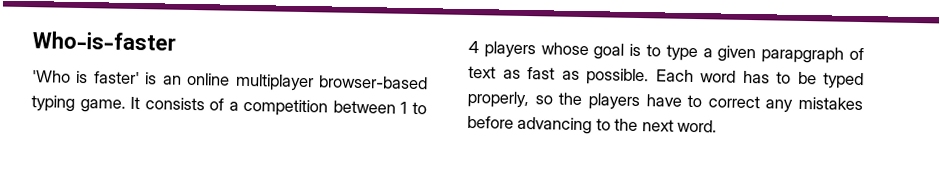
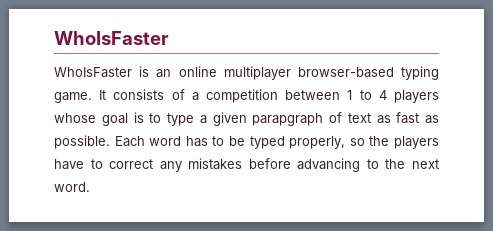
[32,31,176,51] [32,70,140,85] Who-is-faster // 'Who is faster' -> [54,31,169,45] [54,67,132,78] WhoIsFaster // WhoIsFaster

